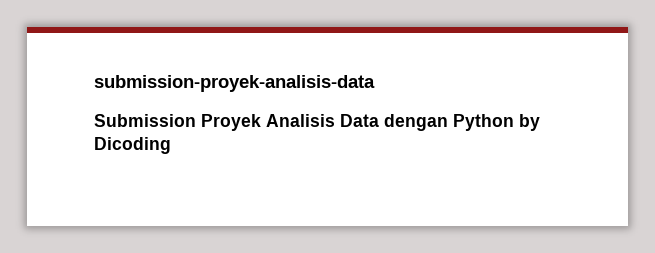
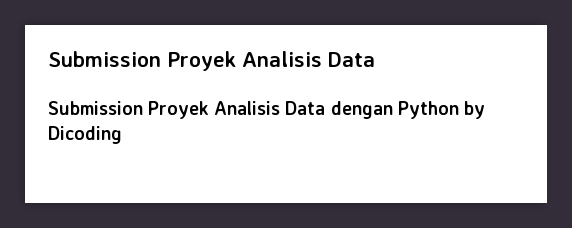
[94,75,375,92] submission-proyek-analisis-data -> [48,51,375,71] Submission Proyek Analisis Data

